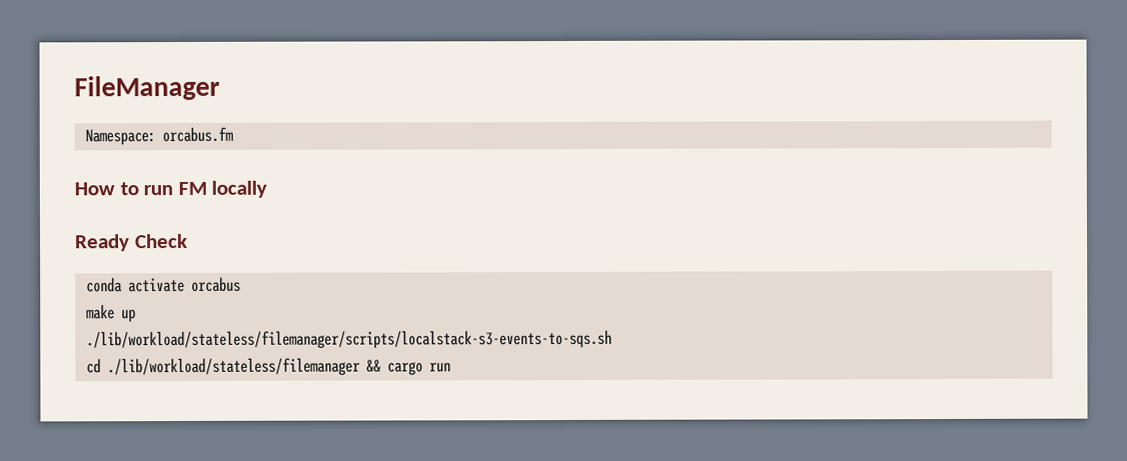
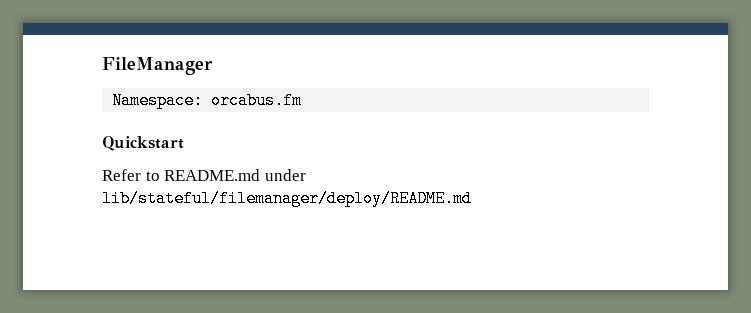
[74,180,268,198] [75,233,188,252] [85,276,241,293] [85,304,136,323] [85,329,612,350] [85,357,451,377] How to run FM locally // Ready Check // conda activate orcabus // make up // ./lib/workload/stateless/filemanager/scripts/localstack-s3-events-to-sqs.sh // cd ./lib/workload/stateless/filemanager && cargo run -> [102,136,184,151] [102,169,306,181] [102,190,472,207] Quickstart // Refer to README.md under lib/stateful/filemanager/deploy/README.md

